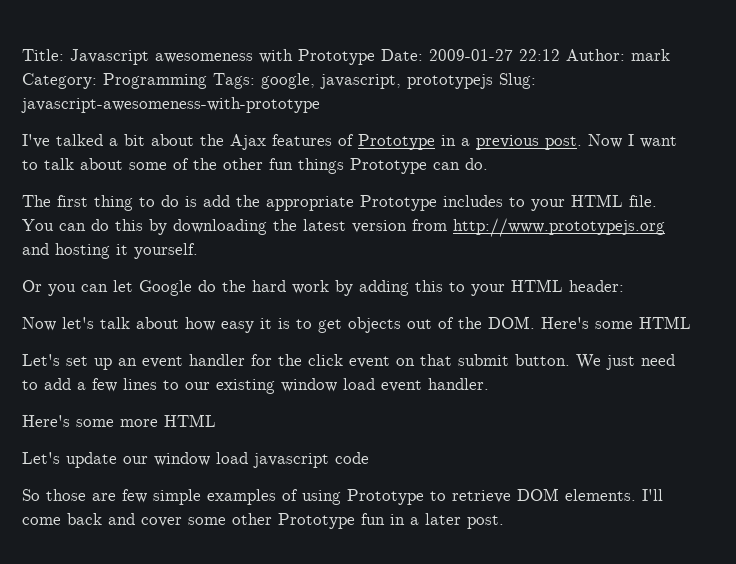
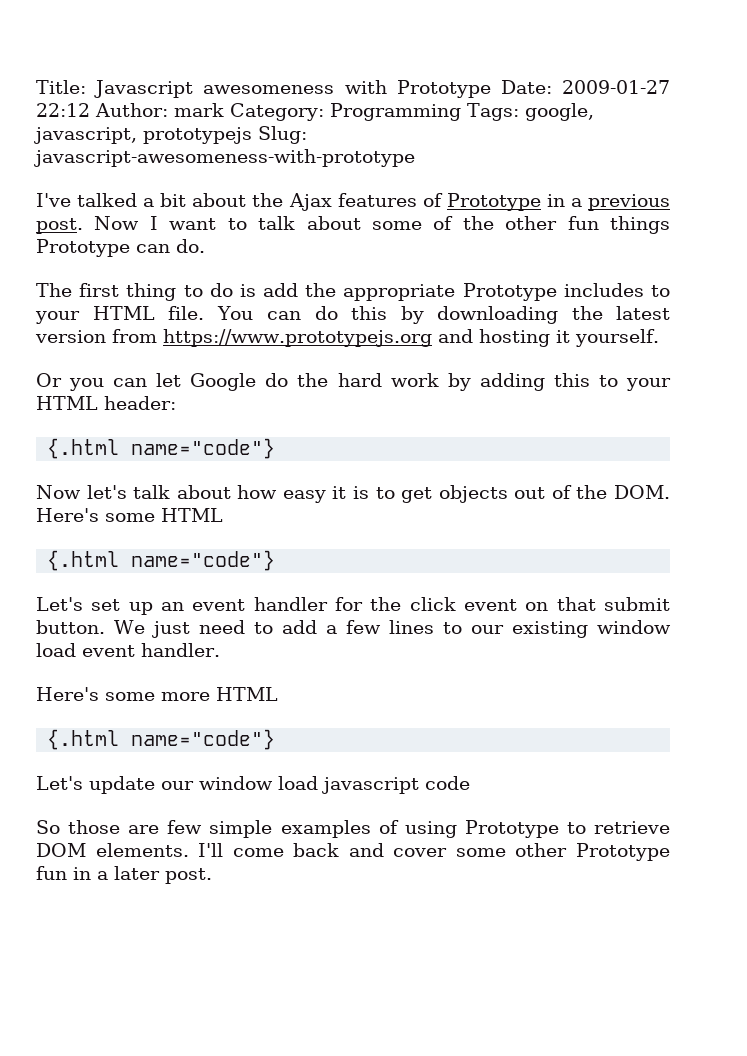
[453,218,665,237] http://www.prototypejs.org -> [163,329,432,347] https://www.prototypejs.org
(624, 286) none -> [47,438,276,459] // {.html name="code"}
(691, 322) none -> [47,550,276,571] // {.html name="code"}
(216, 420) none -> [47,729,276,750] // {.html name="code"}

